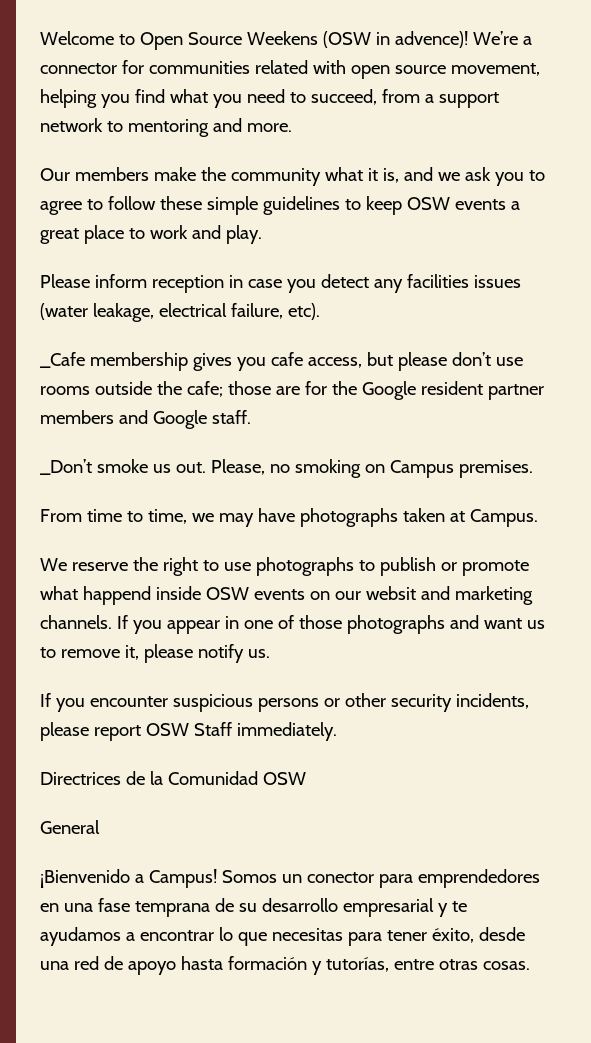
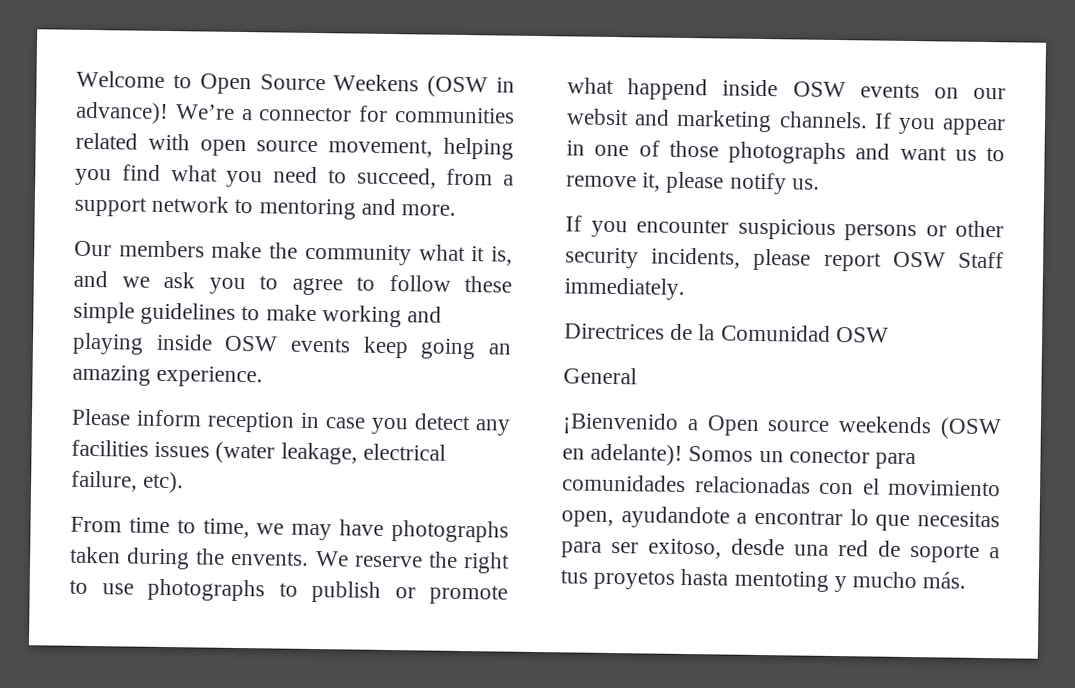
[394,31,468,48] advence)! -> [75,101,169,125] advance)!
[365,196,520,215] [40,225,262,244] keep OSW events a great place to work and play. -> [265,304,443,328] [72,332,513,360] [72,364,264,388] make working and playing inside OSW events keep going an amazing experience.
[40,352,523,371] [40,381,544,400] [40,410,251,429] [40,459,533,478] // _Cafe membership gives you cafe access, but please don’t use rooms outside the cafe; those are for the Google resident partner members and Google staff. // _Don’t smoke us out. Please, no smoking on Campus premises. -> (185, 482) none
[449,509,538,527] at Campus. // -> [126,547,310,570] during the envents.
[148,869,540,888] [40,898,467,917] [40,927,121,946] Campus! Somos un conector para emprendedores en una fase temprana de su desarrollo empresarial y te ayudamos -> [706,415,1002,440] [562,443,917,470] [562,474,1001,497] [561,506,730,529] Open source weekends (OSW en adelante)! Somos un conector para comunidades relacionadas con el movimiento open, ayudandote
[386,928,474,943] tener éxito, -> [611,538,722,559] ser exitoso,
[127,956,530,975] apoyo hasta formación y tutorías, entre otras cosas. -> [910,543,1000,563] [560,568,967,593] soporte a tus proyetos hasta mentoting y mucho más.

